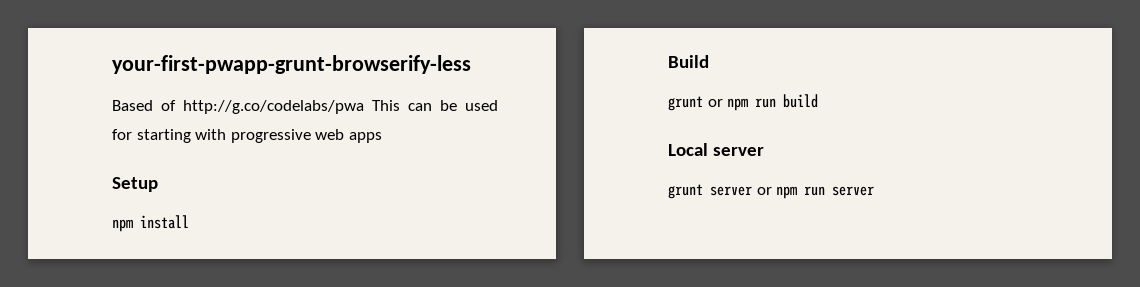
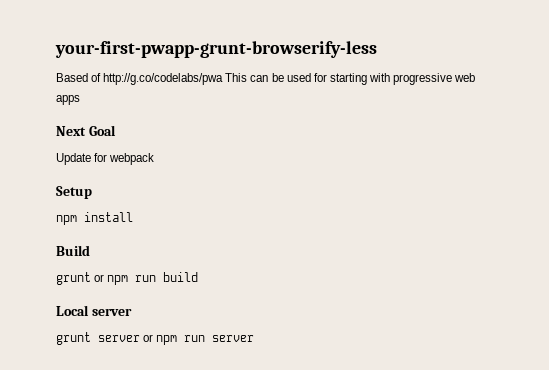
(382, 137) none -> [56,125,116,136] [56,153,155,165] // Next Goal // Update for webpack

